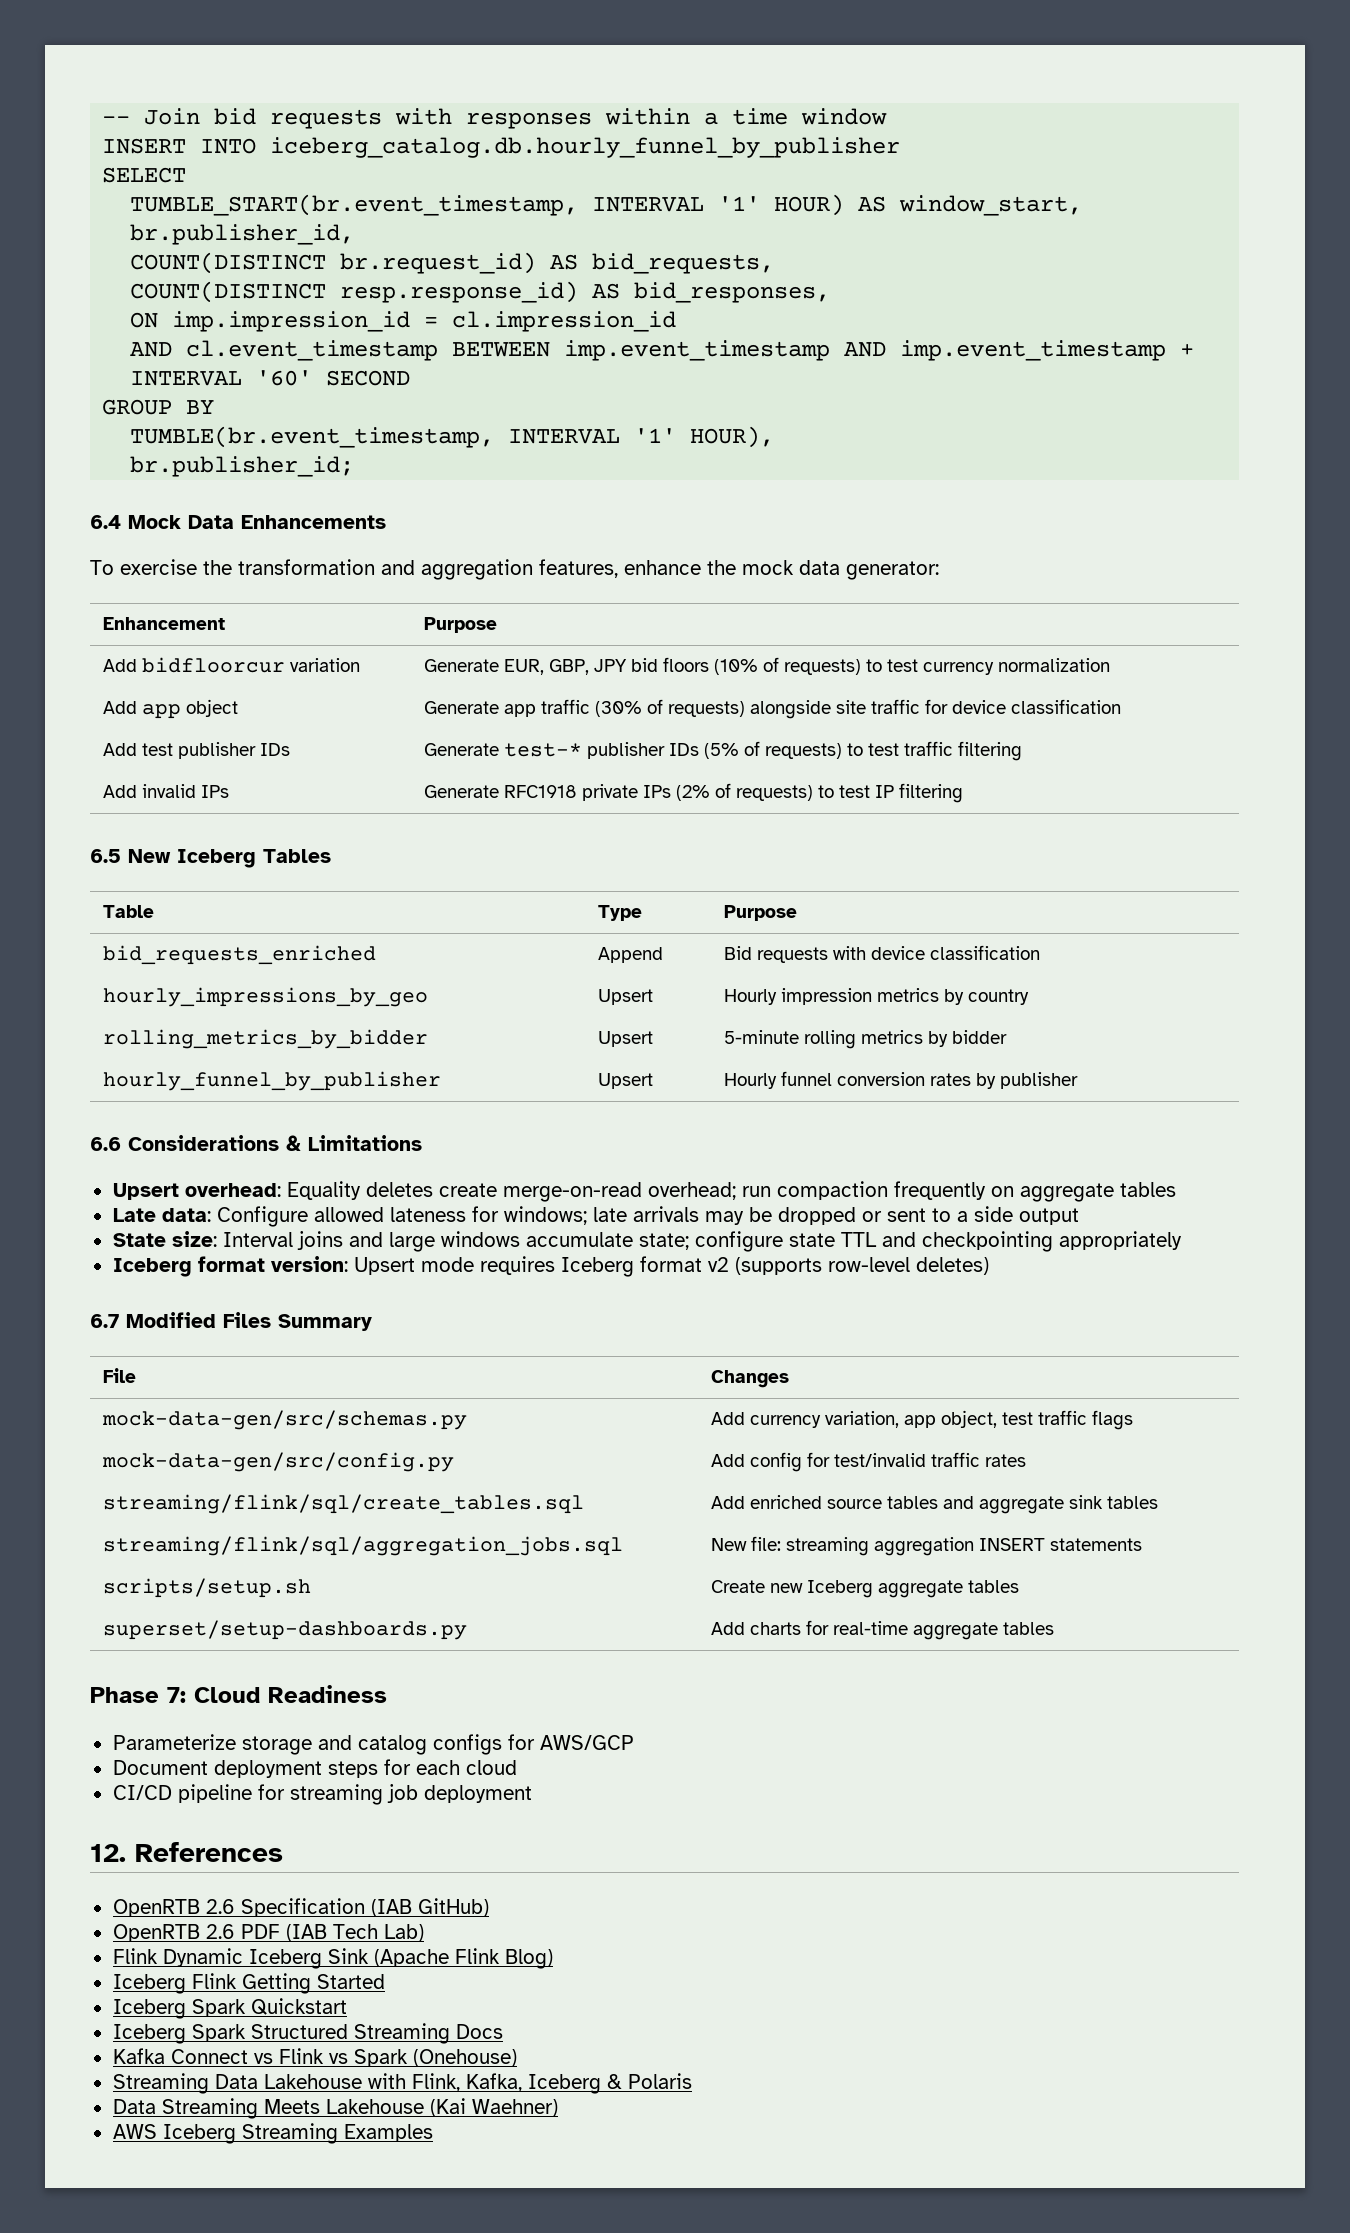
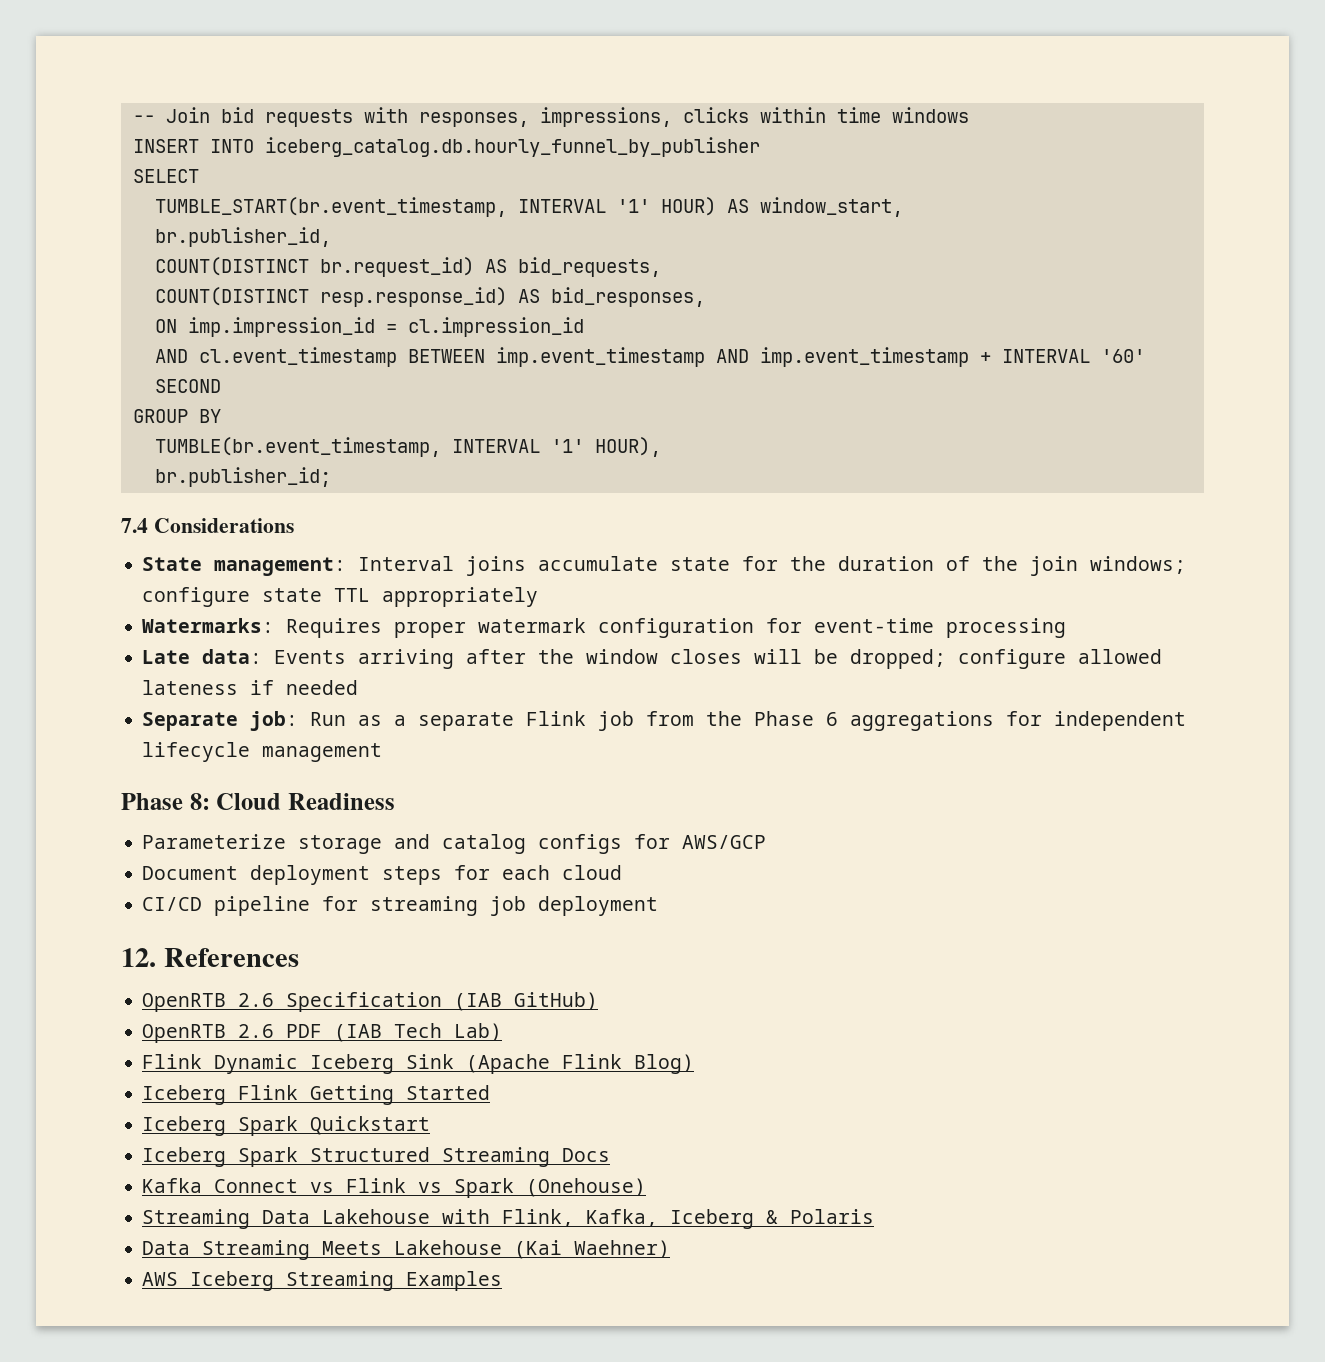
[466,108,888,129] responses within a time window -> [418,107,969,127] responses, impressions, clicks within time windows
[90,515,386,529] [90,559,939,580] [103,617,226,630] [424,617,498,633] [103,657,361,673] [424,657,1111,675] [103,699,239,719] [424,699,1122,719] [103,742,291,759] [424,741,1023,761] [103,784,230,798] [424,783,964,803] [90,849,331,868] [103,905,155,918] [598,905,643,921] [724,905,798,921] [103,945,377,965] [598,947,664,963] [724,945,1041,963] [103,987,429,1007] [598,989,654,1005] [724,988,1030,1005] [103,1029,429,1049] [598,1031,654,1047] [724,1030,1008,1049] [103,1071,442,1091] [598,1073,654,1089] [724,1071,1079,1089] [90,1135,422,1151] [112,1181,1176,1202] [112,1206,1079,1227] [112,1231,1182,1252] [112,1256,989,1277] [90,1312,372,1331] [103,1368,137,1383] [711,1370,790,1388] [102,1410,468,1430] [711,1410,1134,1430] [102,1452,455,1472] [711,1452,1027,1472] [103,1494,585,1514] [711,1495,1159,1514] [103,1536,624,1556] [711,1536,1143,1556] [103,1578,312,1598] [711,1580,1020,1598] [103,1620,468,1640] [711,1620,1055,1640] [90,1687,186,1703] 6.4 Mock Data Enhancements // To exercise the transformation and aggregation features, enhance the mock data generator: // Enhancement | Purpose // Add bidfloorcur variation | Generate EUR, GBP, JPY bid floors (10% of requests) to test currency normalization // Add app object | Generate app traffic (30% of requests) alongside site traffic for device classification // Add test publisher IDs | Generate test-* publisher IDs (5% of requests) to test traffic filtering // Add invalid IPs | Generate RFC1918 private IPs (2% of requests) to test IP filtering // 6.5 New Iceberg Tables // Table | Type | Purpose // bid_requests_enriched | Append | Bid requests with device classification // hourly_impressions_by_geo | Upsert | Hourly impression metrics by country // rolling_metrics_by_bidder | Upsert | 5-minute rolling metrics by bidder // hourly_funnel_by_publisher | Upsert | Hourly funnel conversion rates by publisher // 6.6 Considerations & Limitations // Upsert overhead: Equality deletes create merge-on-read overhead; run compaction frequently on aggregate tables // Late data: Configure allowed lateness for windows; late arrivals may be dropped or sent to a side output // State size: Interval joins and large windows accumulate state; configure state TTL and checkpointing appropriately // Iceberg format version: Upsert mode requires Iceberg format v2 (supports row-level deletes) // 6.7 Modified Files Summary // File | Changes // mock-data-gen/src/schemas.py | Add currency variation, app object, test traffic flags // mock-data-gen/src/config.py | Add config for test/invalid traffic rates // streaming/flink/sql/create_tables.sql | Add enriched source tables and aggregate sink tables // streaming/flink/sql/aggregation_jobs.sql | New file: streaming aggregation INSERT statements // scripts/setup.sh | Create new Iceberg aggregate tables // superset/setup-dashboards.py | Add charts for real-time aggregate tables // Phase 7: -> [121,518,294,533] [142,556,1187,576] [142,587,539,607] [142,618,1067,638] [142,649,1163,669] [142,680,359,695] [142,711,1187,731] [142,742,383,762] [121,793,210,810] 7.4 Considerations // State management: Interval joins accumulate state for the duration of the join windows; configure state TTL appropriately // Watermarks: Requires proper watermark configuration for event-time processing // Late data: Events arriving after the window closes will be dropped; configure allowed lateness if needed // Separate job: Run as a separate Flink job from the Phase 6 aggregations for independent lifecycle management // Phase 8:

